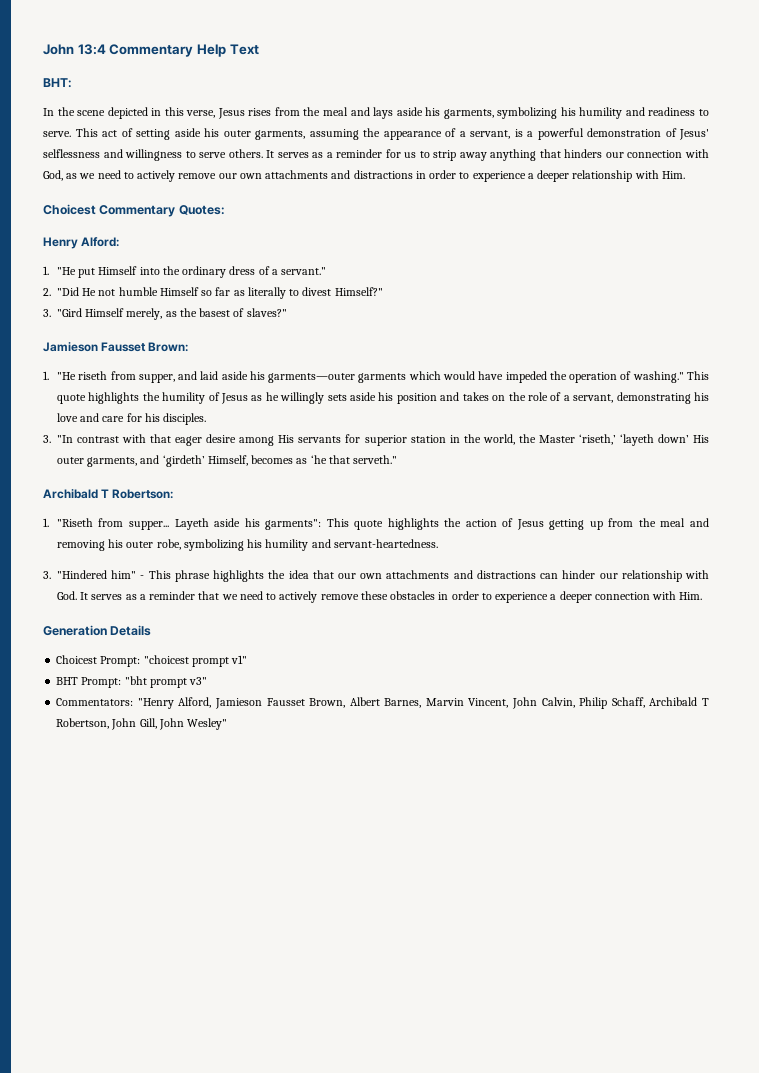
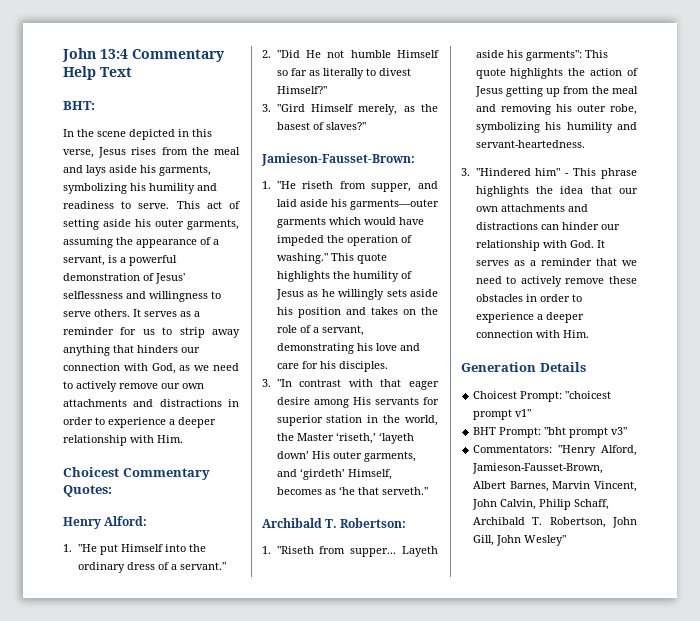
[43,342,189,352] Jamieson Fausset Brown: -> [261,153,415,166] Jamieson-Fausset-Brown:
[101,489,110,498] T -> [325,519,338,528] T.
[214,698,346,709] Jamieson Fausset Brown, -> [472,463,604,474] Jamieson-Fausset-Brown,
[702,698,709,706] T -> [532,517,543,525] T.

